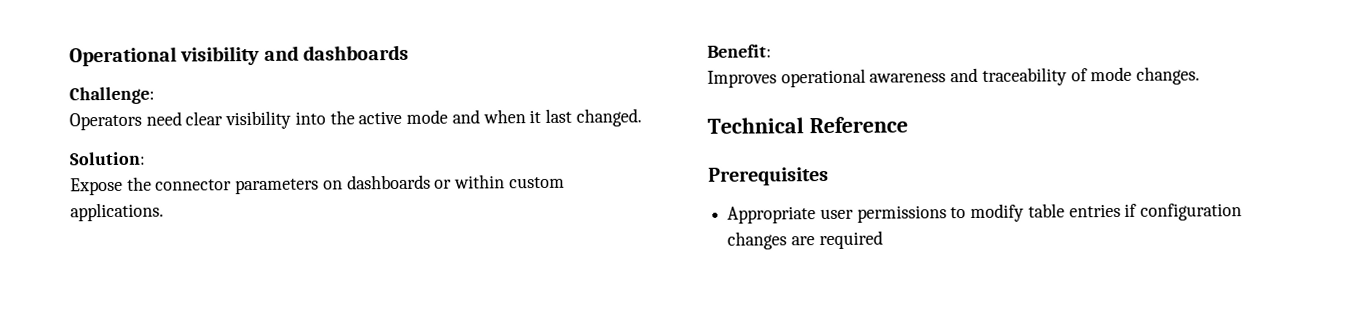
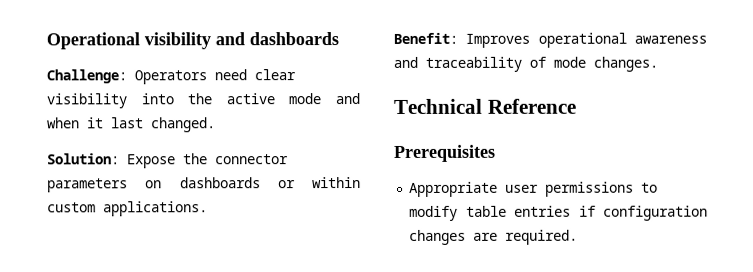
(155, 95) // -> (127, 76) none
(146, 158) // -> (120, 159) none
(772, 51) // -> (458, 38) none
[818,230,883,250] required -> [505,229,579,245] required.

